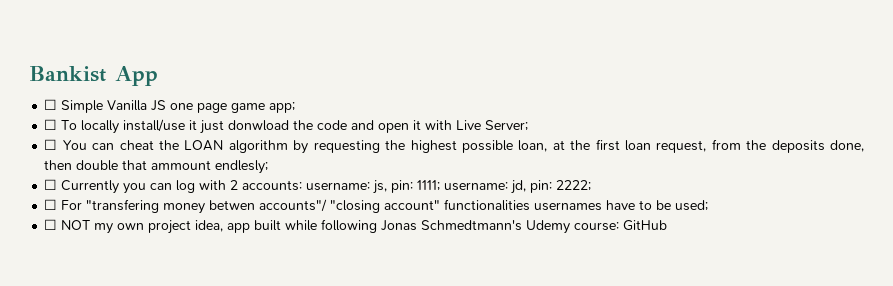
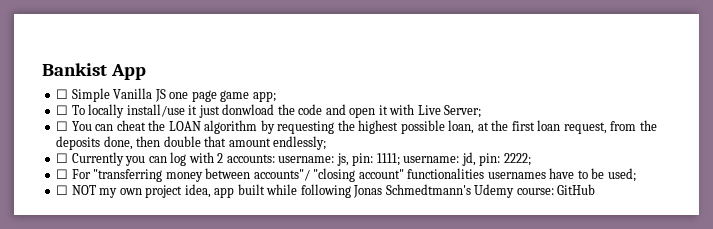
[151,160,269,174] ammount endlesly; -> [228,136,327,150] amount endlessly;
[86,199,256,214] "transfering money betwen -> [93,168,251,182] "transferring money between

